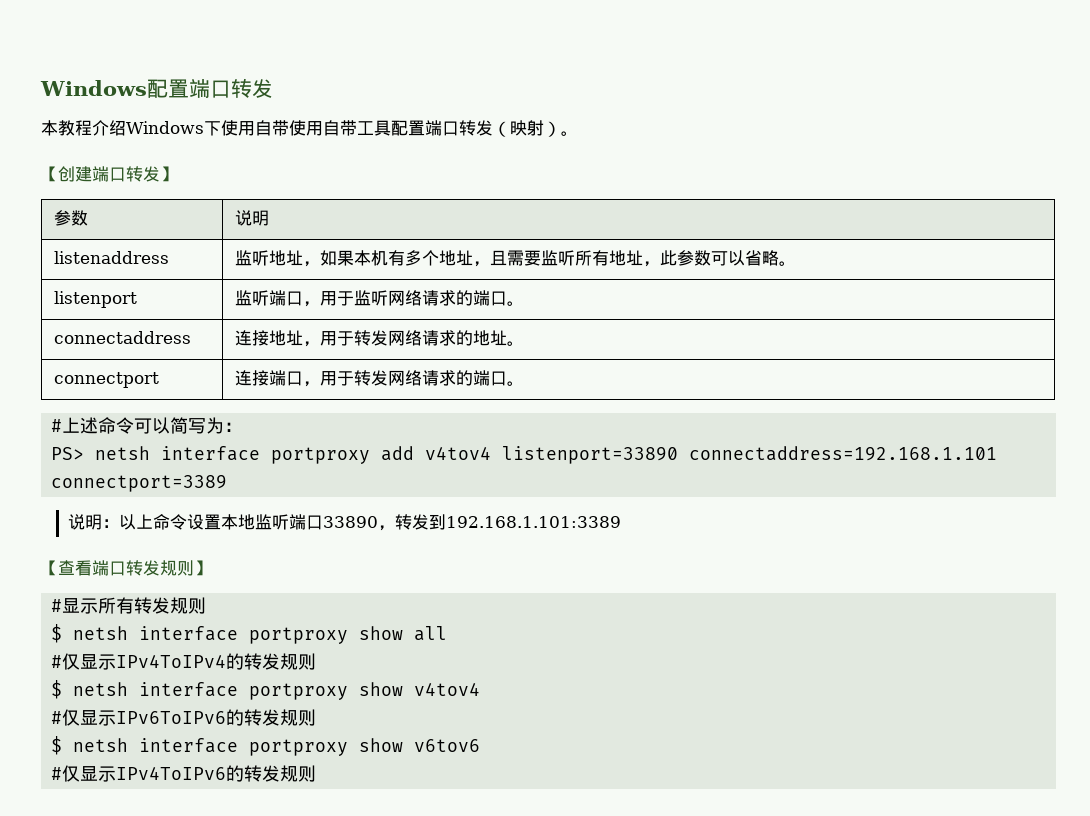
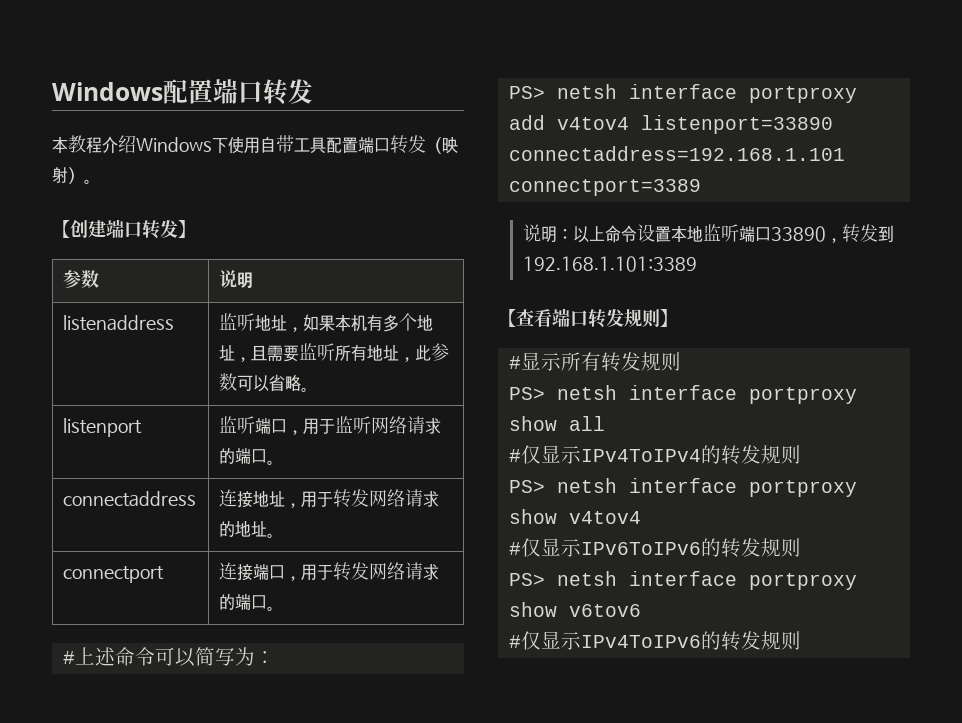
[289,120,357,136] 使用自带 -> (294, 144) none
[51,624,63,643] $ -> [508,387,545,400] PS>
[51,680,63,699] $ -> [508,480,545,493] PS>
[51,736,63,755] $ -> [508,573,545,586] PS>

